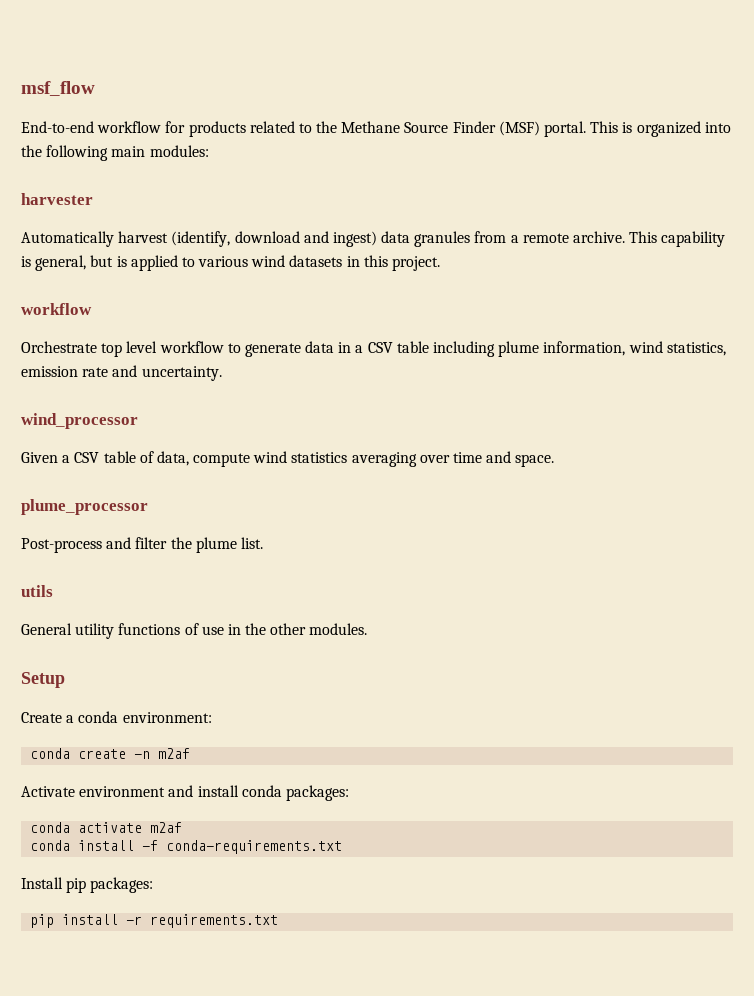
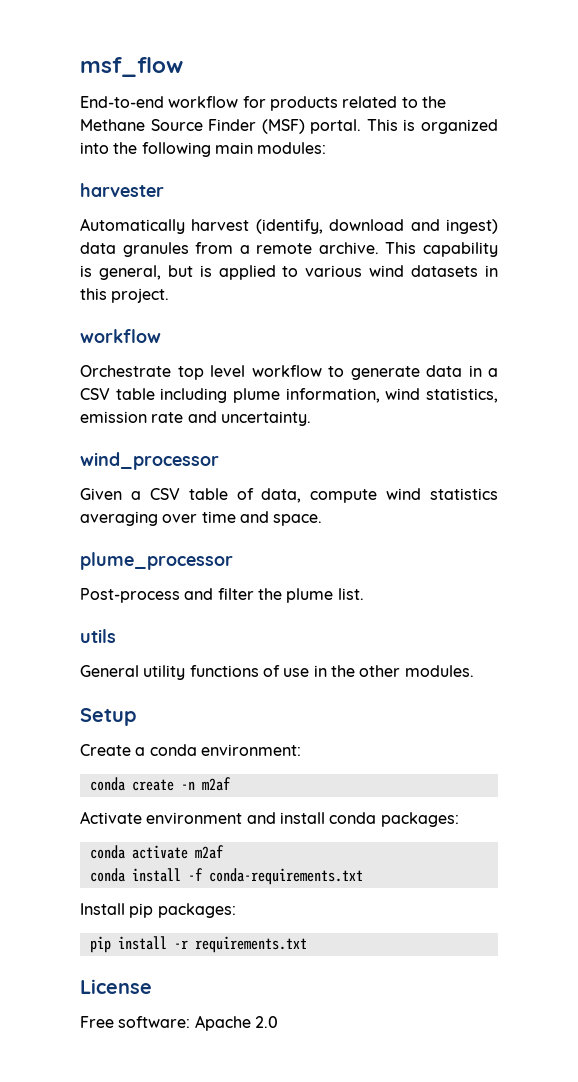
(279, 921) none -> [80,979,152,994] [80,1015,278,1031] // License // Free software: Apache 2.0

